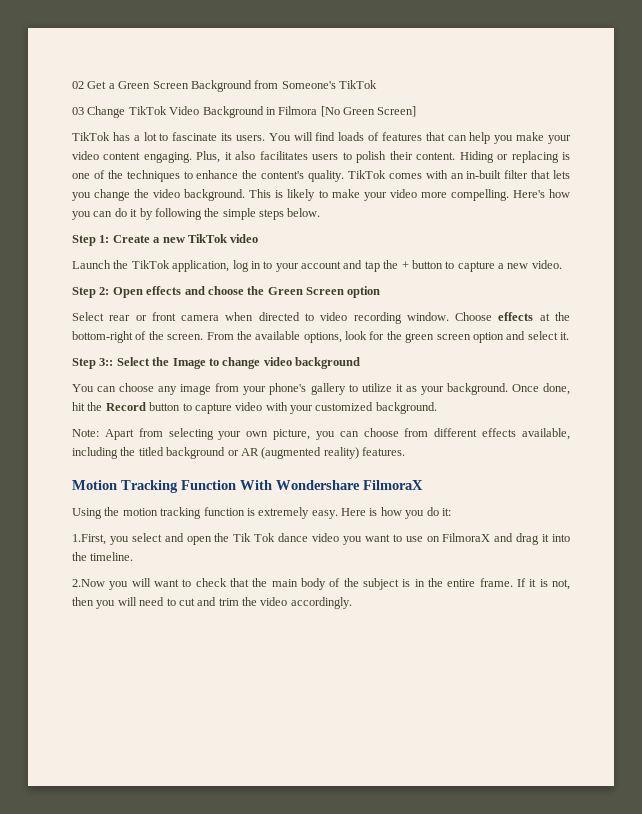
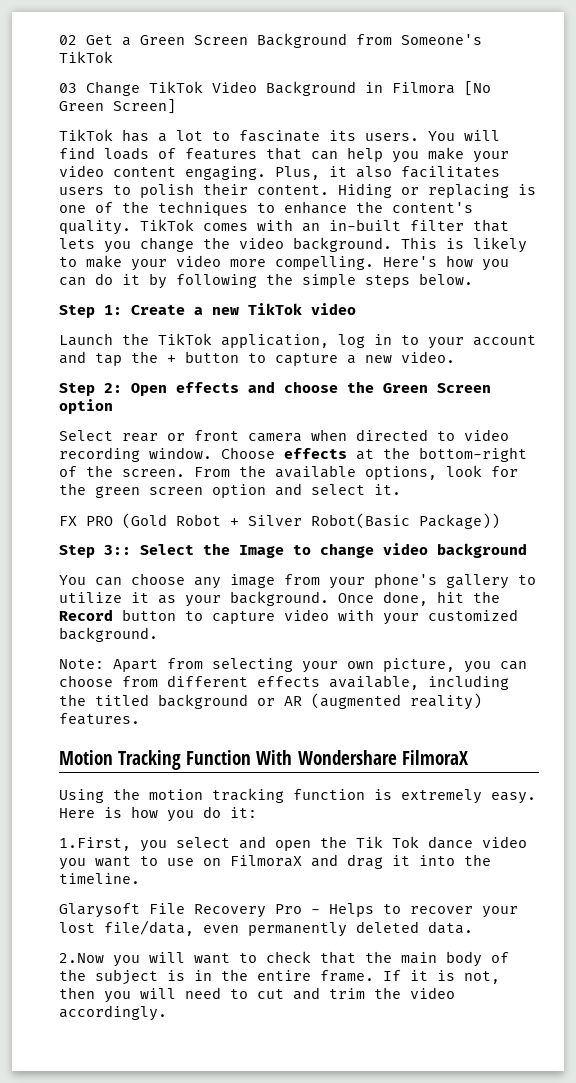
(569, 336) none -> [59,513,500,529] // FX PRO (Gold Robot + Silver Robot(Basic Package))
(134, 556) none -> [59,903,518,918] [59,920,473,937] // Glarysoft File Recovery Pro - Helps to recover your lost file/data, even permanently deleted data.

